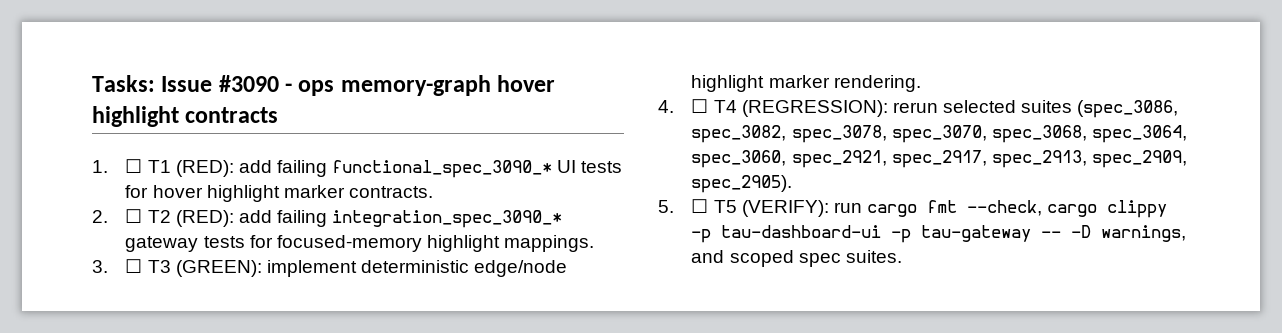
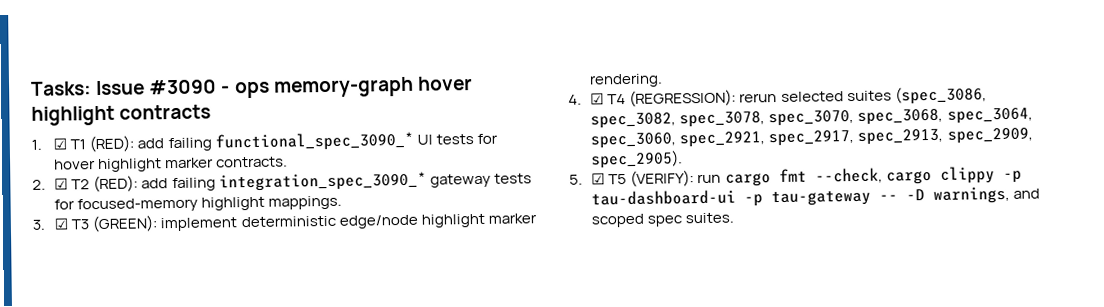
[125,159,143,173] ☐ -> [53,138,68,150] ☑
[125,209,143,223] ☐ -> [54,178,69,190] ☑
[125,259,143,273] ☐ -> [54,218,69,230] ☑
[691,99,709,113] ☐ -> [590,93,605,105] ☑
[691,199,709,213] ☐ -> [591,173,606,185] ☑

